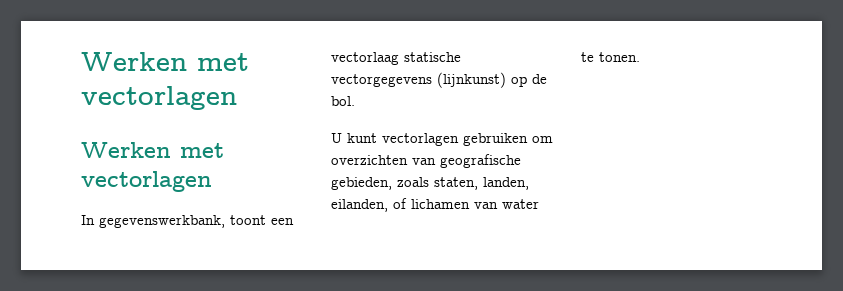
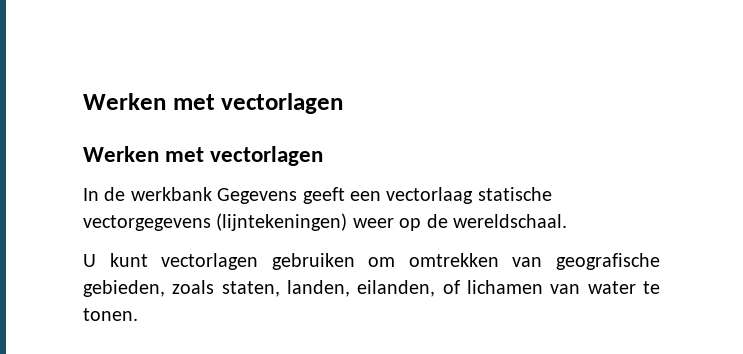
[99,215,266,228] gegevenswerkbank, toont -> [104,187,345,204] de werkbank Gegevens geeft
[437,72,506,88] (lijnkunst) -> [216,213,394,231] (lijntekeningen) weer
[331,96,355,106] bol. -> [452,214,567,228] wereldschaal.
[331,155,408,165] overzichten -> [408,253,499,267] omtrekken

